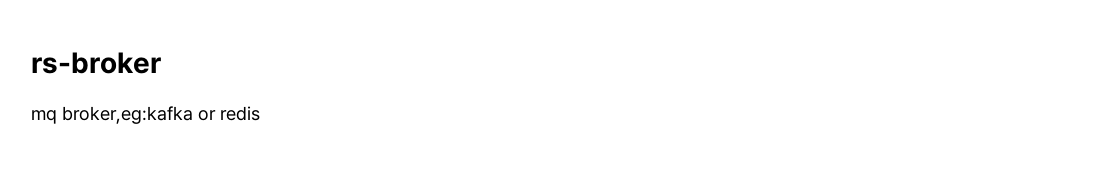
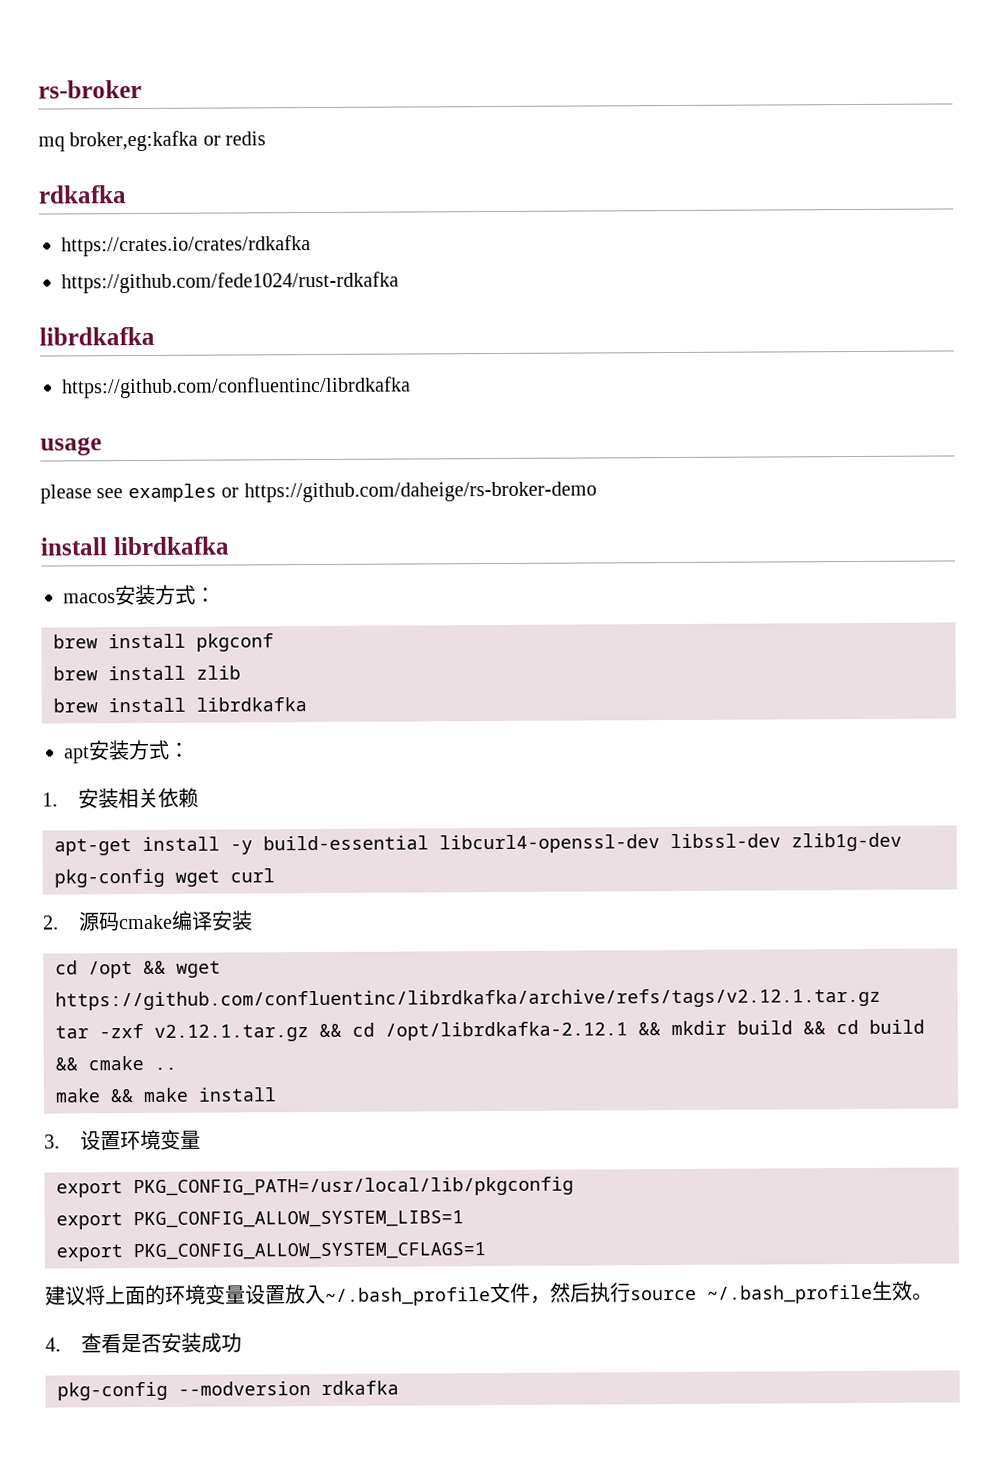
(260, 113) none -> [38,185,127,204] [61,235,311,257] [61,271,399,294] [39,326,155,346] [62,376,411,399] [40,436,102,456] [40,481,597,504] [40,536,229,556] [63,584,216,606] [53,633,274,652] [53,665,241,681] [53,697,307,713] [64,739,190,764] [42,787,200,809] [54,832,902,856] [54,868,275,888] [43,910,254,932] [55,960,221,979] [55,987,881,1011] [55,1019,925,1042] [55,1055,177,1071] [55,1087,277,1103] [44,1129,202,1151] [56,1176,574,1198] [56,1210,464,1230] [56,1242,486,1262] [45,1280,933,1306] [45,1332,243,1354] [57,1380,399,1401] // rdkafka // https://crates.io/crates/rdkafka // https://github.com/fede1024/rust-rdkafka // librdkafka // https://github.com/confluentinc/librdkafka // usage // please see examples or https://github.com/daheige/rs-broker-demo // install librdkafka // macos安装方式： // brew install pkgconf // brew install zlib // brew install librdkafka // apt安装方式： // 1.安装相关依赖 // apt-get install -y build-essential libcurl4-openssl-dev libssl-dev zlib1g-dev pkg-config wget curl // 2.源码cmake编译安装 // cd /opt && wget https://github.com/confluentinc/librdkafka/archive/refs/tags/v2.12.1.tar.gz // tar -zxf v2.12.1.tar.gz && cd /opt/librdkafka-2.12.1 && mkdir build && cd build && cmake .. // make && make install // 3.设置环境变量 // export PKG_CONFIG_PATH=/usr/local/lib/pkgconfig // export PKG_CONFIG_ALLOW_SYSTEM_LIBS=1 // export PKG_CONFIG_ALLOW_SYSTEM_CFLAGS=1 // 建议将上面的环境变量设置放入~/.bash_profile文件，然后执行source ~/.bash_profile生效。 // 4.查看是否安装成功 // pkg-config --modversion rdkafka

